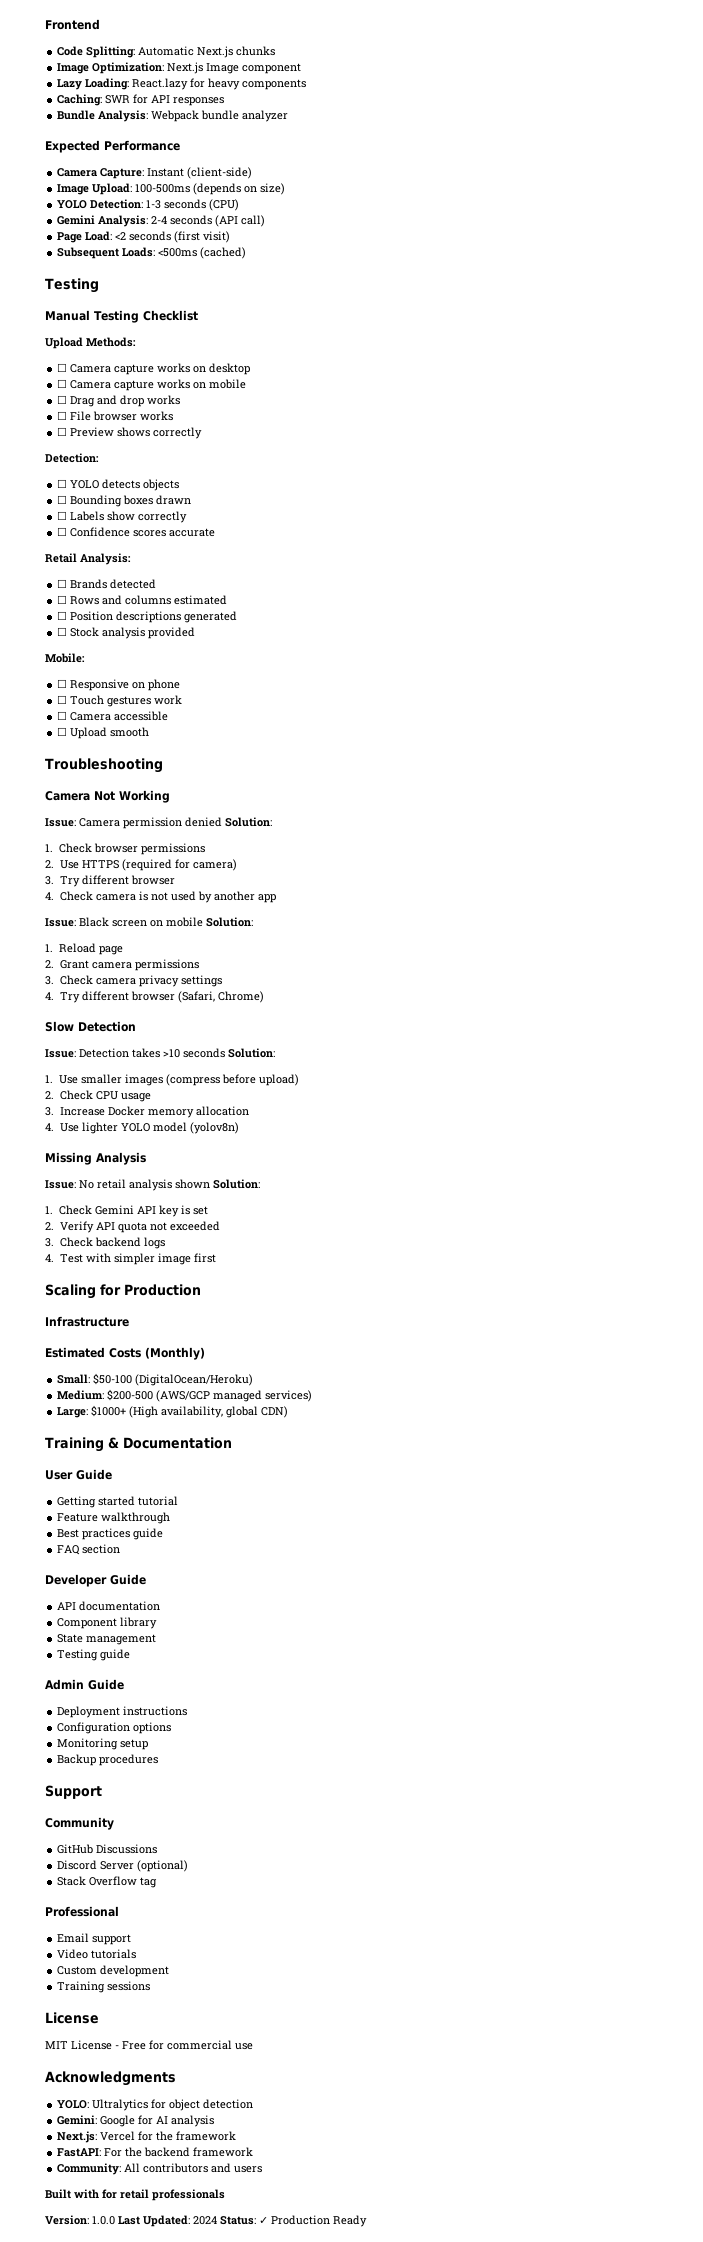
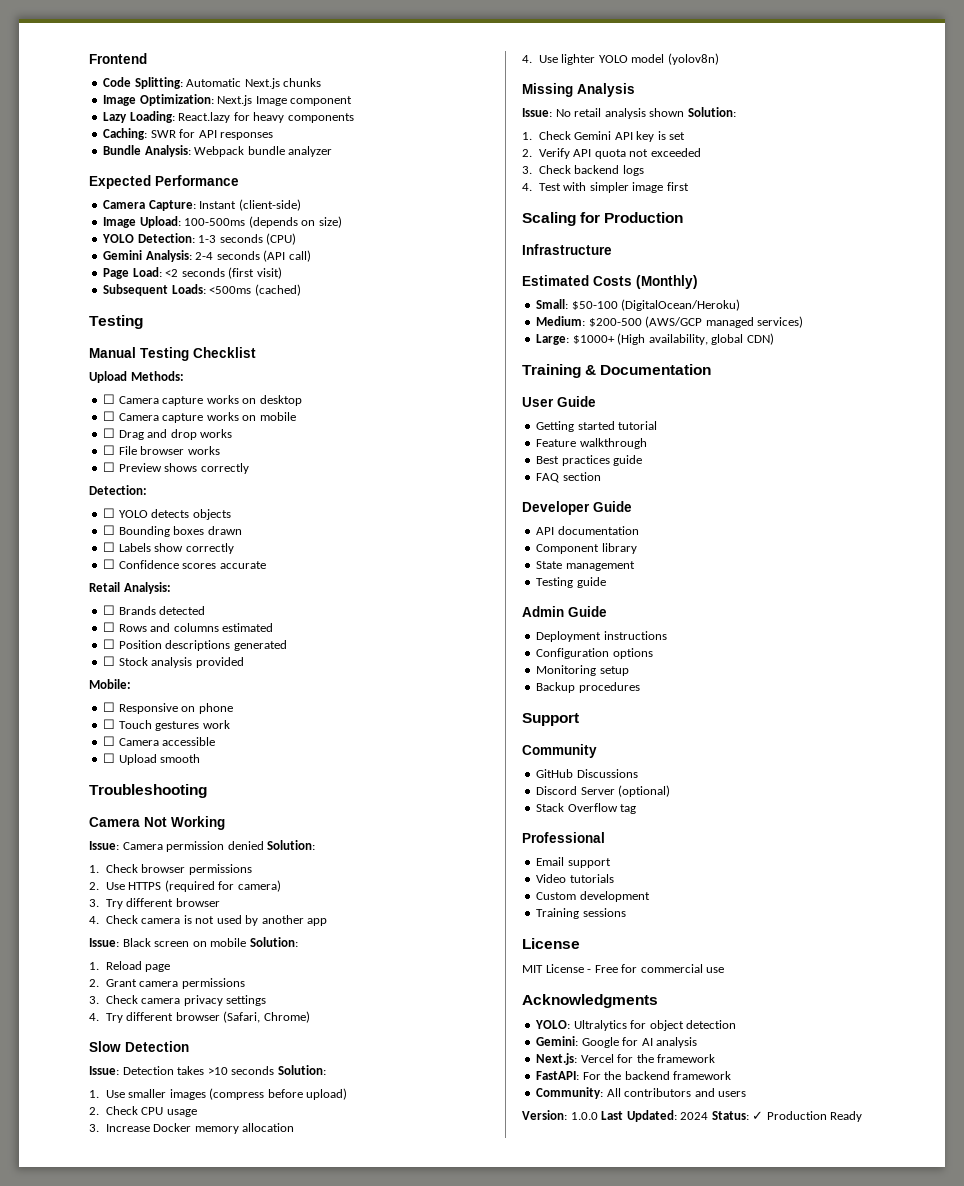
[45,2189,225,2201] // Built with for retail professionals -> (747, 1094) none

